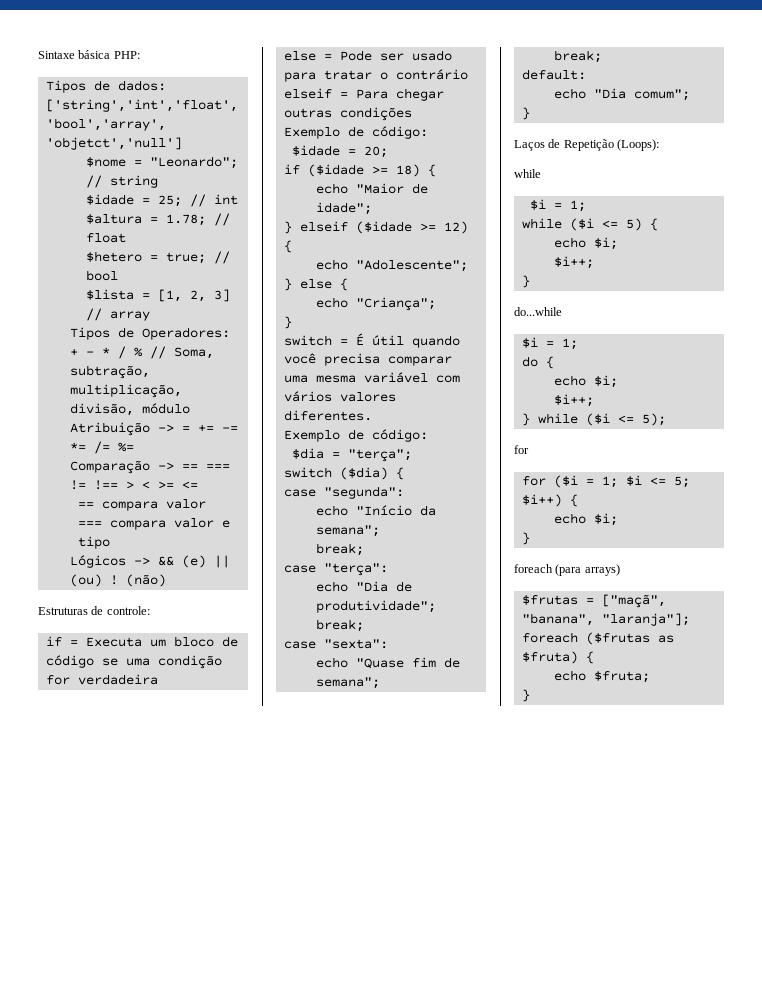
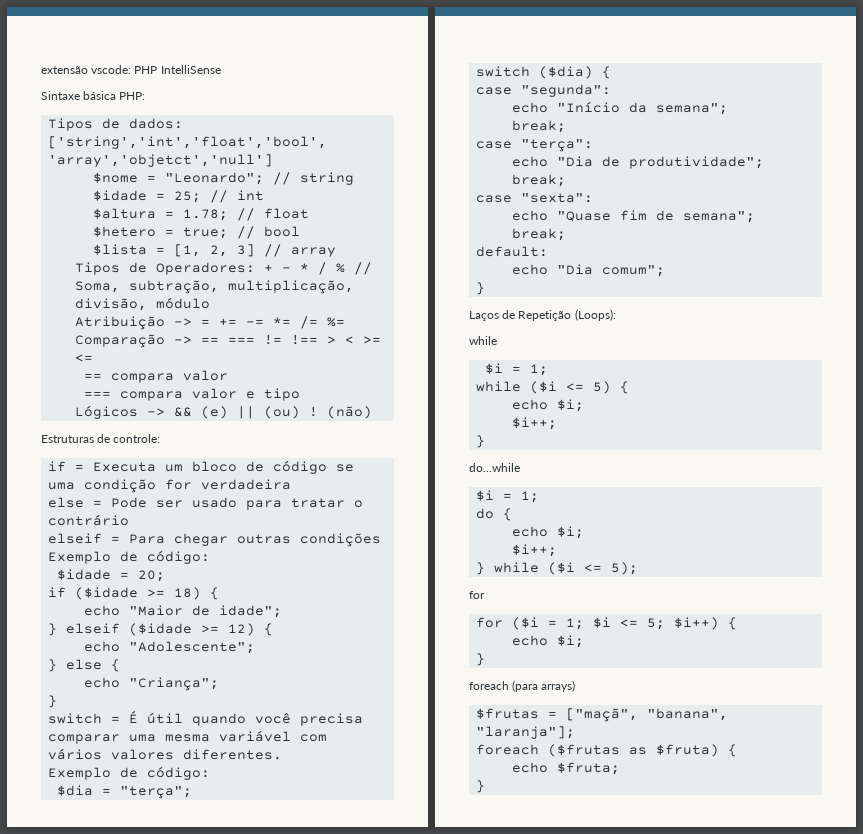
(38, 55) none -> [41,65,221,74] extensão vscode: PHP IntelliSense //

